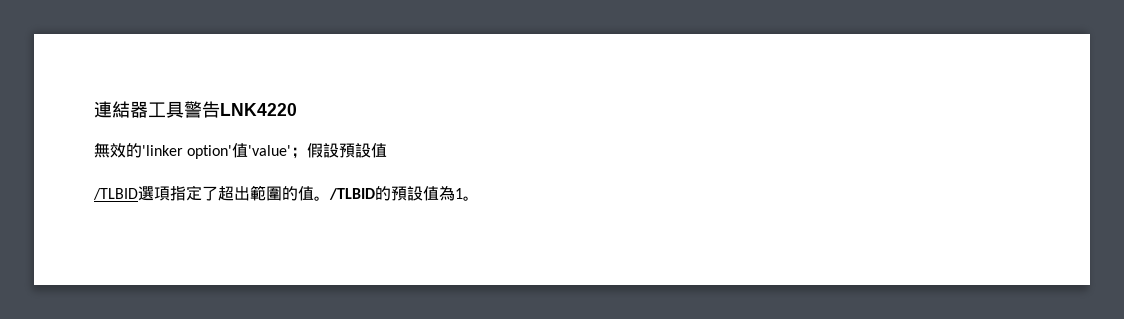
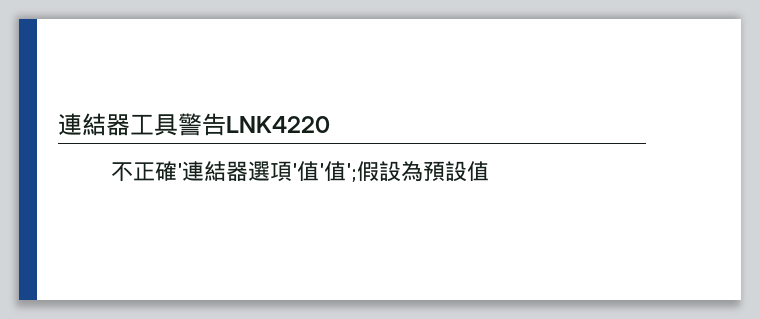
[94,143,388,159] [93,185,479,201] 無效的'linker option'值'value'；假設預設值 // /TLBID選項指定了超出範圍的值。/TLBID的預設值為1。 -> [111,161,490,182] 不正確'連結器選項'值'值';假設為預設值

